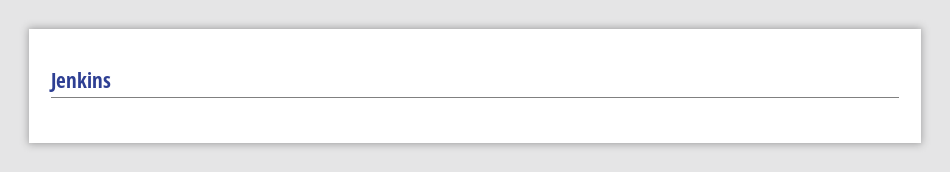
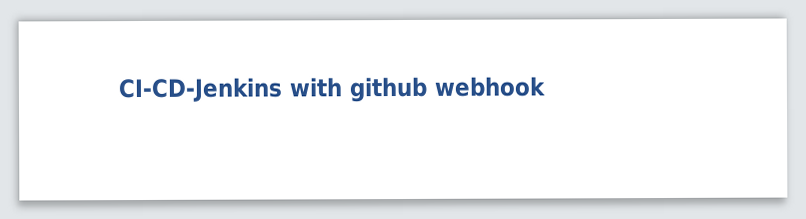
[49,72,111,92] Jenkins -> [118,76,545,103] CI-CD-Jenkins with github webhook

